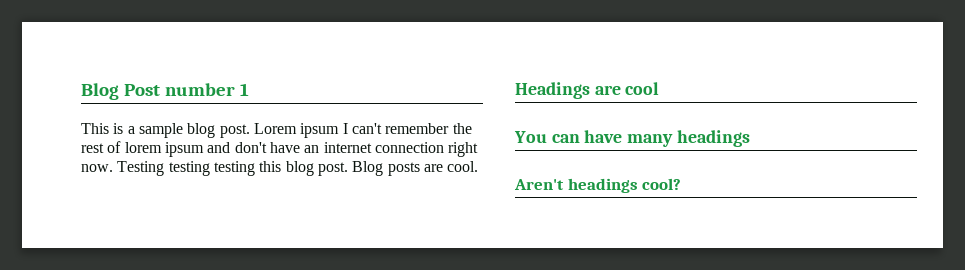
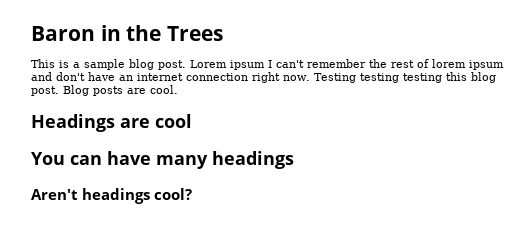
[81,83,249,100] Blog Post number 1 -> [31,25,223,41] Baron in the Trees

